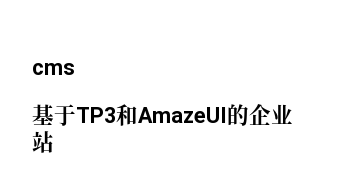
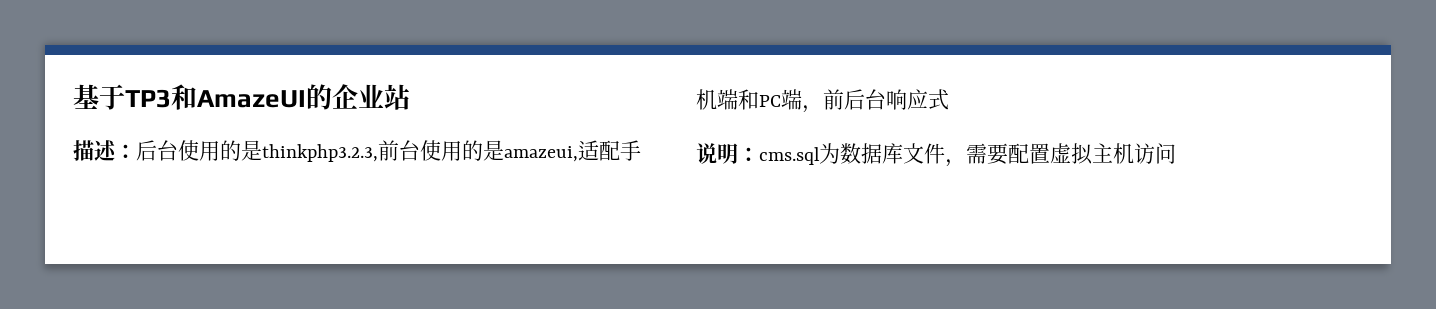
[32,63,75,75] cms // -> (73, 96) none
(54, 142) none -> [73,140,641,162] [696,89,949,113] [696,143,1176,167] // 描述：后台使用的是thinkphp3.2.3,前台使用的是amazeui,适配手机端和PC端，前后台响应式 // 说明：cms.sql为数据库文件，需要配置虚拟主机访问

